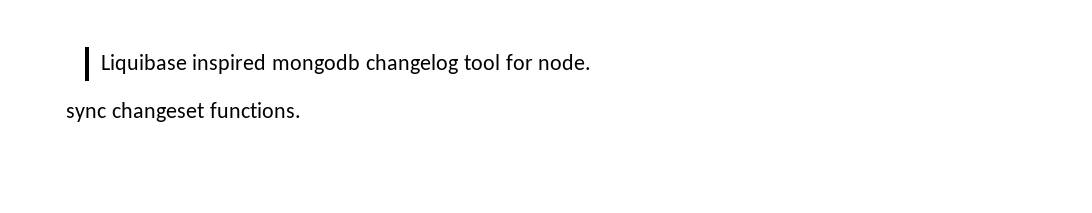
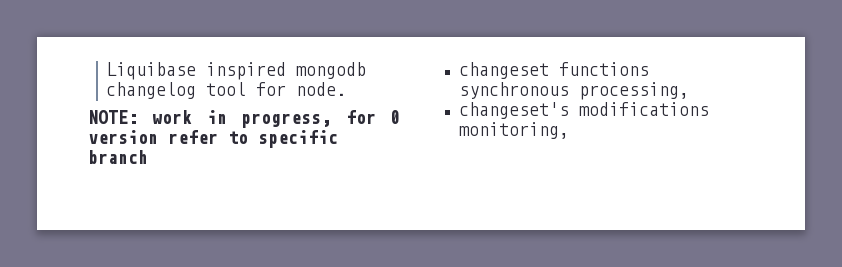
[66,102,301,122] sync changeset functions. -> [88,110,400,128] [88,130,338,148] [88,150,148,164] [458,62,649,79] [458,82,689,100] [458,102,709,119] [458,122,569,139] NOTE: work in progress, for 0 version refer to specific branch // changeset functions synchronous processing, // changeset's modifications monitoring,

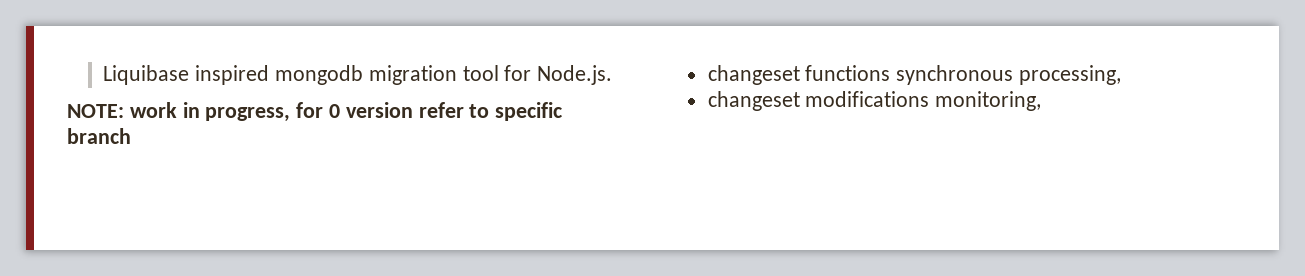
[106,82,197,99] changelog -> [368,65,457,85] migration
[296,82,347,96] node. -> [537,65,613,85] Node.js.
[458,102,569,119] changeset's -> [707,91,800,111] changeset

